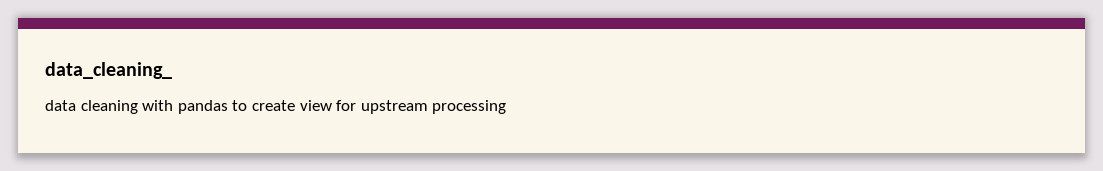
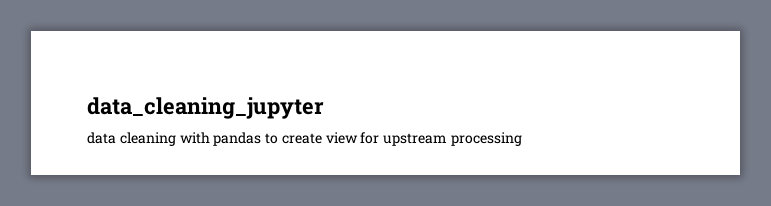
[45,62,172,79] data_cleaning_ -> [87,97,324,119] data_cleaning_jupyter

